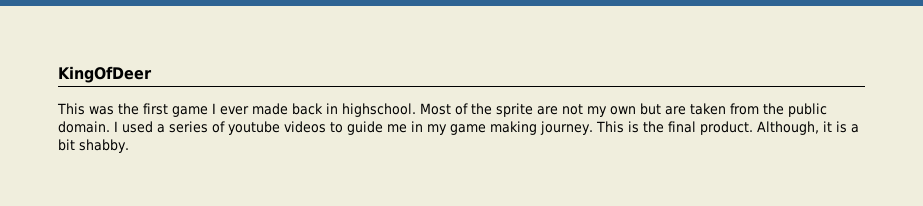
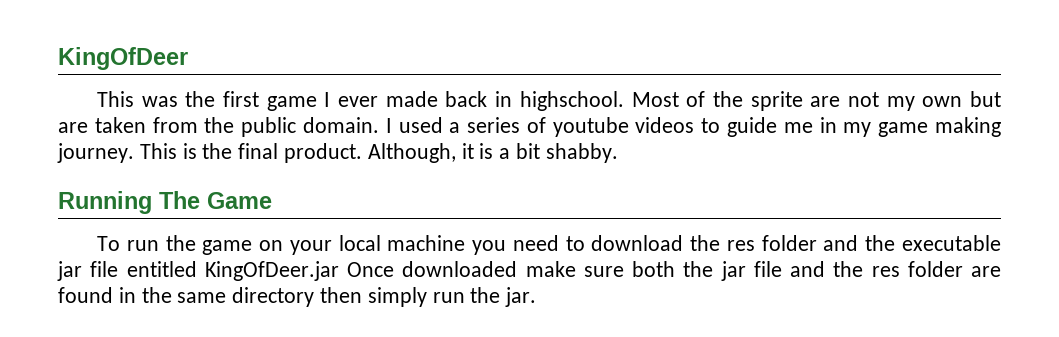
(129, 146) none -> [58,191,272,214] [97,235,1001,255] [57,261,1001,281] [58,287,537,307] // Running The Game // To run the game on your local machine you need to download the res folder and the executable jar file entitled KingOfDeer.jar Once downloaded make sure both the jar file and the res folder are found in the same directory then simply run the jar.

